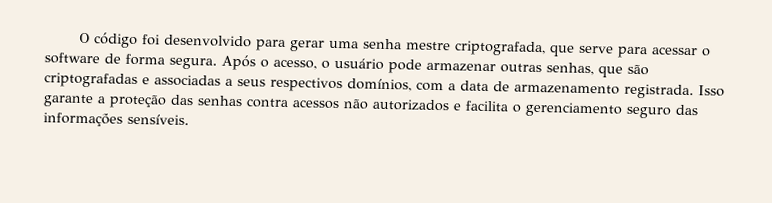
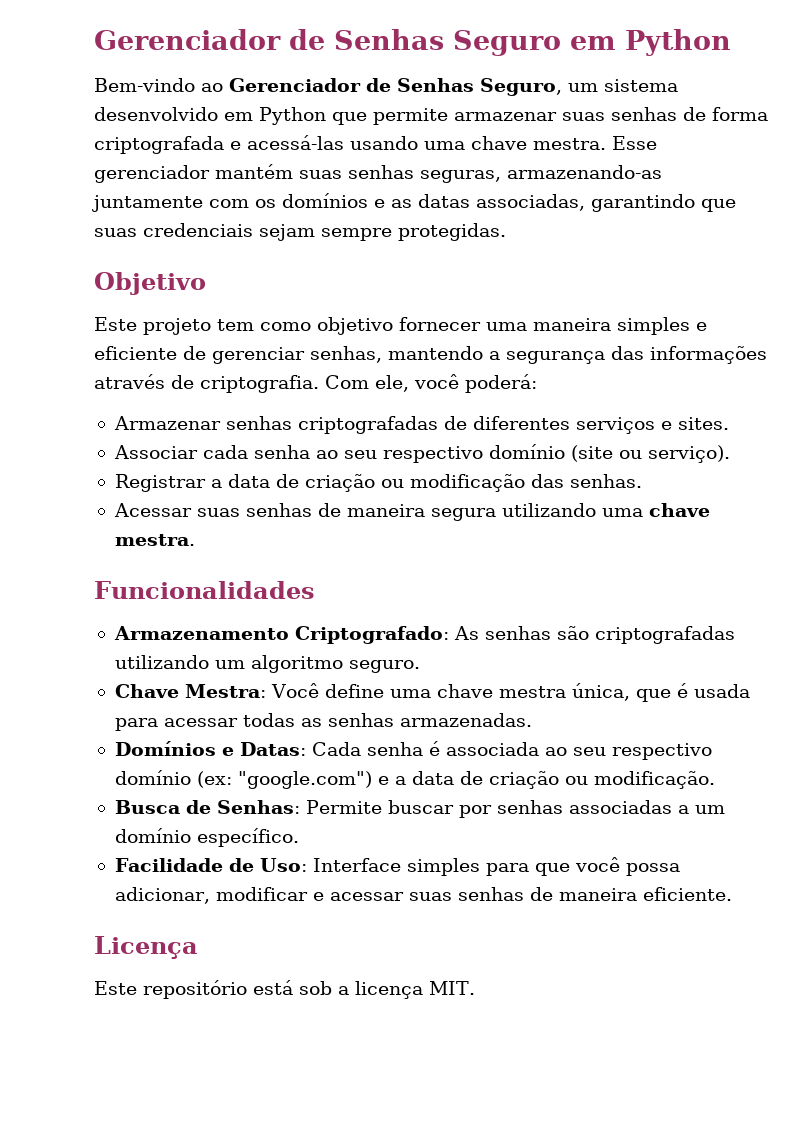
[79,32,712,59] [44,52,649,78] [44,72,725,100] [43,94,698,119] [43,112,189,127] O código foi desenvolvido para gerar uma senha mestre criptografada, que serve para acessar o software de forma segura. Após o acesso, o usuário pode armazenar outras senhas, que são criptografadas e associadas a seus respectivos domínios, com a data de armazenamento registrada. Isso garante a proteção das senhas contra acessos não autorizados e facilita o gerenciamento seguro das informações sensíveis. -> [94,29,731,56] [94,78,678,96] [94,107,768,125] [94,135,657,154] [94,164,662,183] [92,193,736,212] [94,223,506,241] [94,272,206,295] [94,317,707,335] [94,346,767,364] [94,374,537,393] [113,416,729,434] [113,444,730,463] [114,474,642,492] [113,503,710,521] [114,534,195,546] [94,581,315,599] [113,626,735,644] [114,655,420,673] [114,683,750,702] [114,713,532,731] [114,741,712,760] [114,770,715,789] [114,800,725,818] [114,828,299,847] [114,857,680,876] [114,887,732,904] [94,936,198,959] [94,980,475,999] Gerenciador de Senhas Seguro em Python // Bem-vindo ao Gerenciador de Senhas Seguro, um sistema desenvolvido em Python que permite armazenar suas senhas de forma criptografada e acessá-las usando uma chave mestra. Esse gerenciador mantém suas senhas seguras, armazenando-as juntamente com os domínios e as datas associadas, garantindo que suas credenciais sejam sempre protegidas. // Objetivo // Este projeto tem como objetivo fornecer uma maneira simples e eficiente de gerenciar senhas, mantendo a segurança das informações através de criptografia. Com ele, você poderá: // Armazenar senhas criptografadas de diferentes serviços e sites. // Associar cada senha ao seu respectivo domínio (site ou serviço). // Registrar a data de criação ou modificação das senhas. // Acessar suas senhas de maneira segura utilizando uma chave mestra. // Funcionalidades // Armazenamento Criptografado: As senhas são criptografadas utilizando um algoritmo seguro. // Chave Mestra: Você define uma chave mestra única, que é usada para acessar todas as senhas armazenadas. // Domínios e Datas: Cada senha é associada ao seu respectivo domínio (ex: "google.com") e a data de criação ou modificação. // Busca de Senhas: Permite buscar por senhas associadas a um domínio específico. // Facilidade de Uso: Interface simples para que você possa adicionar, modificar e acessar suas senhas de maneira eficiente. // Licença // Este repositório está sob a licença MIT.

